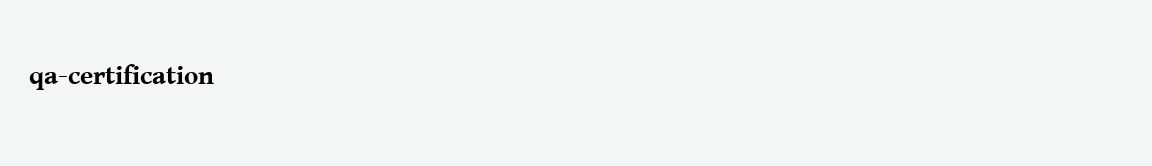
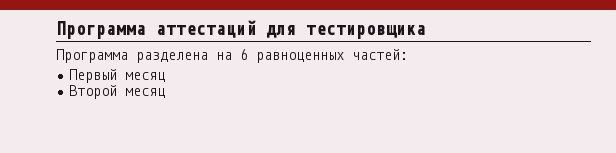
[29,64,214,90] qa-certification -> [56,20,426,39] [56,49,408,63] [69,69,166,83] [69,85,166,99] Программа аттестаций для тестировщика // Программа разделена на 6 равноценных частей: // Первый месяц // Второй месяц

